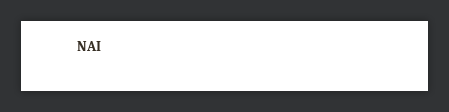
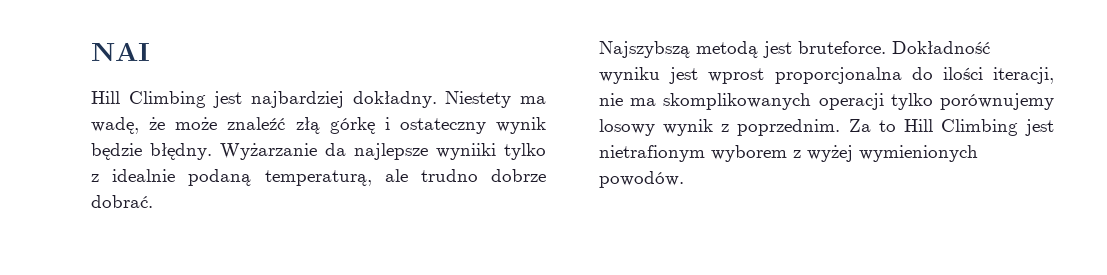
(101, 46) none -> [91,91,546,108] [91,117,546,134] [91,143,546,160] [91,169,546,186] [91,195,153,208] [599,41,990,58] [599,67,1054,84] [599,93,1054,110] [599,119,1054,136] [599,145,978,162] [599,171,684,188] // Hill Climbing jest najbardziej dokładny. Niestety ma wadę, że może znaleźć złą górkę i ostateczny wynik będzie błędny. Wyżarzanie da najlepsze wyniiki tylko z idealnie podaną temperaturą, ale trudno dobrze dobrać. // Najszybszą metodą jest bruteforce. Dokładność wyniku jest wprost proporcjonalna do ilości iteracji, nie ma skomplikowanych operacji tylko porównujemy losowy wynik z poprzednim. Za to Hill Climbing jest nietrafionym wyborem z wyżej wymienionych powodów.

